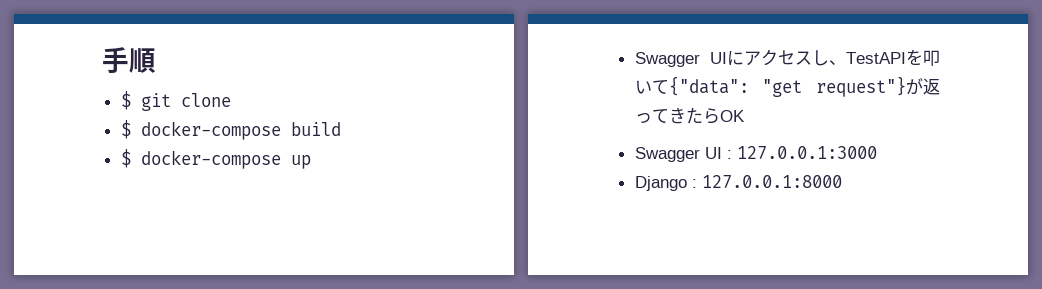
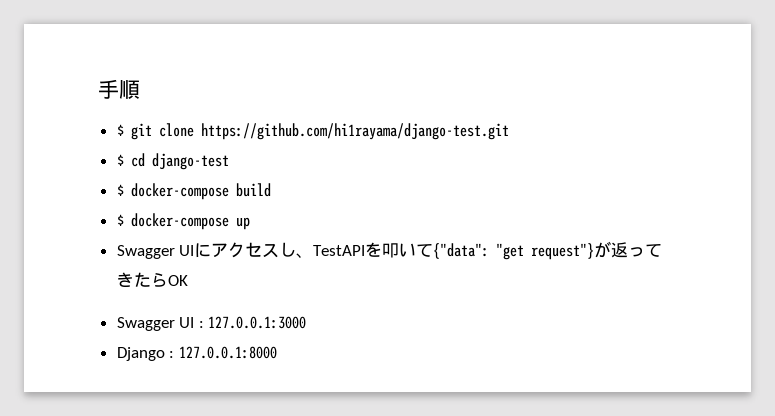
(231, 100) none -> [200,123,509,140] [116,153,229,170] https://github.com/hi1rayama/django-test.git // $ cd django-test

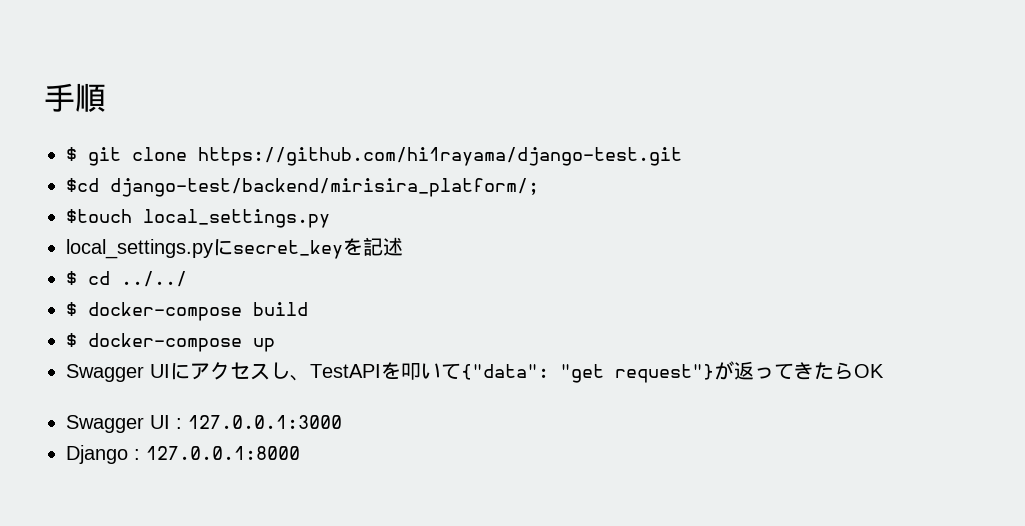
(509, 131) none -> [66,178,539,197] [66,209,330,228] [66,237,403,259] // $cd django-test/backend/mirisira_platform/; // $touch local_settings.py // local_settings.pyにsecret_keyを記述
[151,153,229,170] django-test -> [121,271,187,287] ../../

